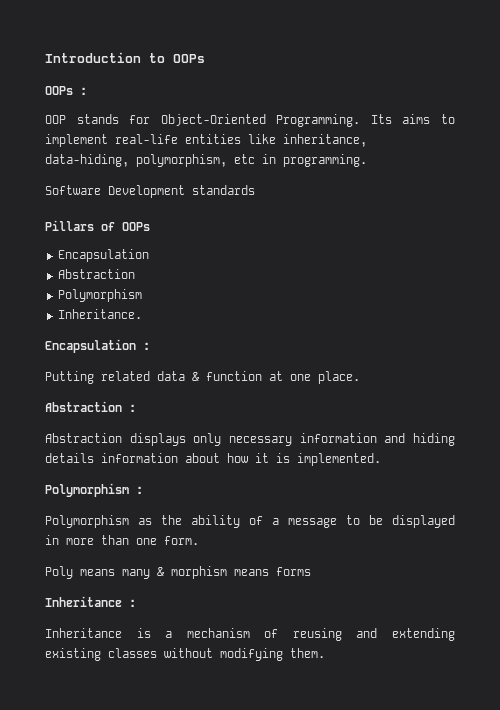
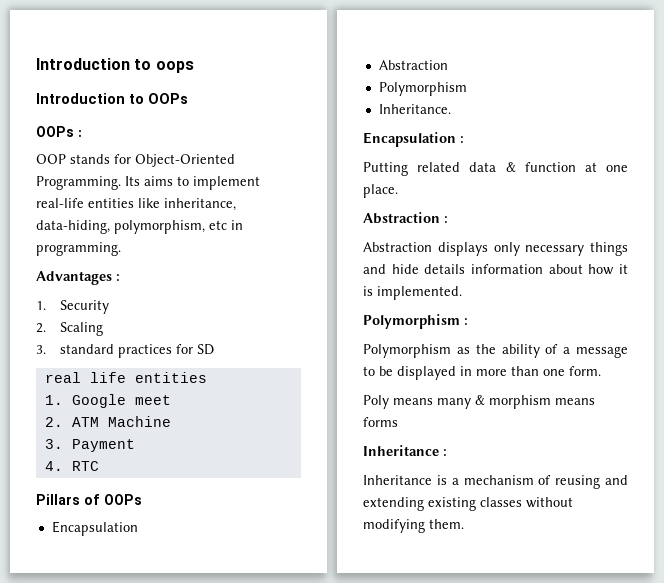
[45,52,165,63] Introduction to -> [36,58,194,73] [36,93,144,104] Introduction to oops // Introduction to
[45,185,255,198] Software Development standards -> [36,271,120,285] [36,300,110,314] [36,322,104,336] [36,344,215,358] [44,372,207,383] [44,394,171,408] [44,416,171,427] [44,439,135,452] [44,461,99,471] Advantages : // 1. Security // 2. Scaling // 3. standard practices for SD // real life entities // 1. Google meet // 2. ATM Machine // 3. Payment // 4. RTC
[299,433,455,446] information and hiding -> [590,242,628,256] [363,264,419,274] things and hide

